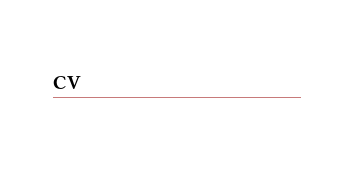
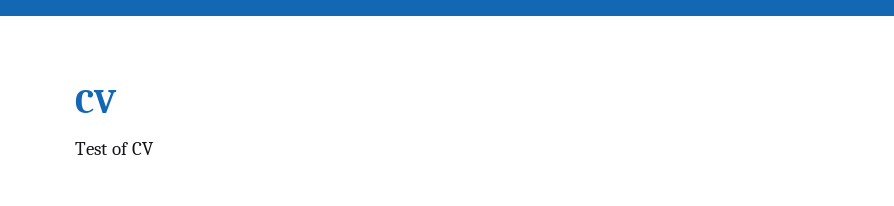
[53,76,81,89] CV -> [75,90,117,113] [75,142,155,155] CV // Test of CV

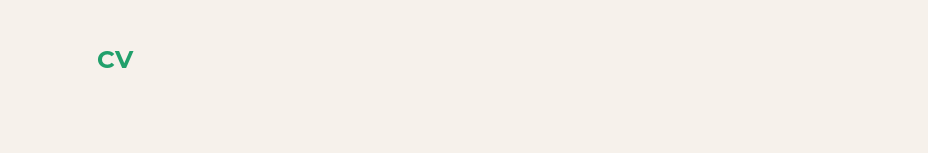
[75,90,117,113] [75,142,155,155] CV // Test of CV -> [97,51,134,68] CV

